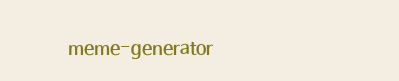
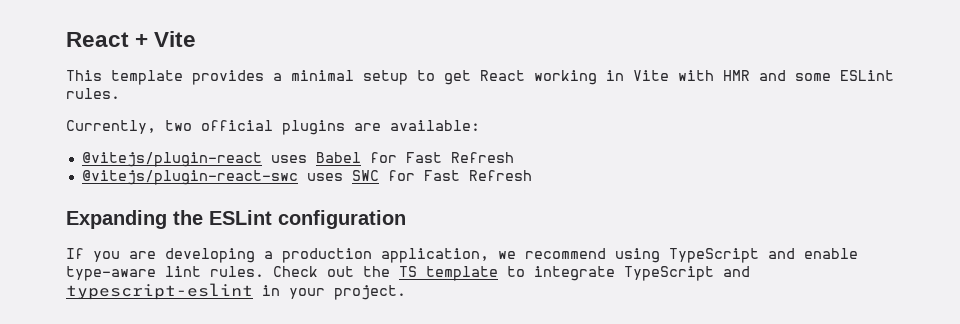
[68,42,213,59] meme-generator -> [66,31,197,47] [66,70,894,85] [66,88,120,99] [66,120,480,135] [81,152,514,167] [81,170,532,185] [66,210,406,229] [66,248,858,263] [66,266,750,281] [66,283,406,300] React + Vite // This template provides a minimal setup to get React working in Vite with HMR and some ESLint rules. // Currently, two official plugins are available: // @vitejs/plugin-react uses Babel for Fast Refresh // @vitejs/plugin-react-swc uses SWC for Fast Refresh // Expanding the ESLint configuration // If you are developing a production application, we recommend using TypeScript and enable type-aware lint rules. Check out the TS template to integrate TypeScript and typescript-eslint in your project.

